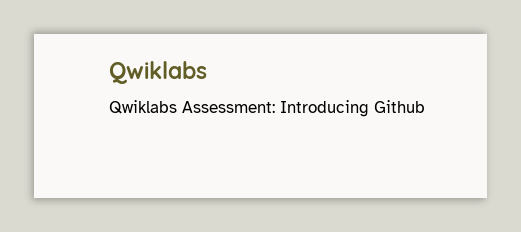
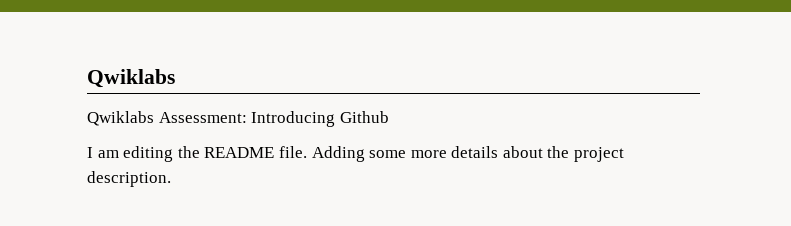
(425, 106) none -> [87,146,625,162] [87,171,171,187] // I am editing the README file. Adding some more details about the project description.

